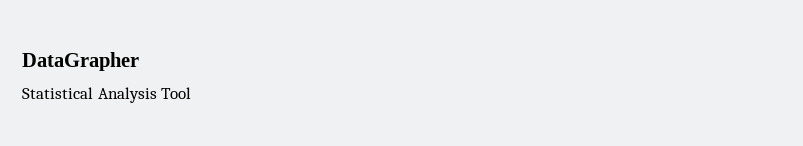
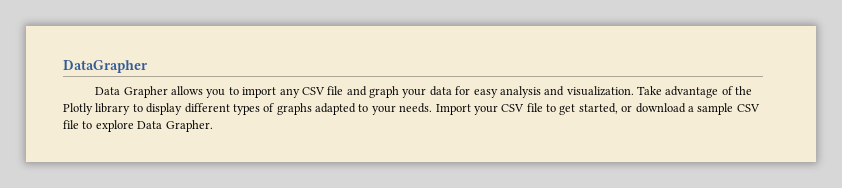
[22,87,192,103] Statistical Analysis Tool -> [95,86,753,98] [63,103,760,115] [63,120,213,132] Data Grapher allows you to import any CSV file and graph your data for easy analysis and visualization. Take advantage of the Plotly library to display different types of graphs adapted to your needs. Import your CSV file to get started, or download a sample CSV file to explore Data Grapher.

